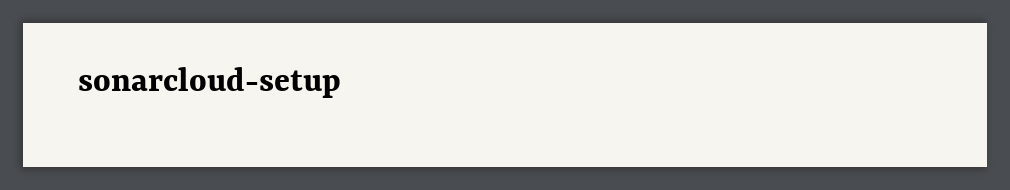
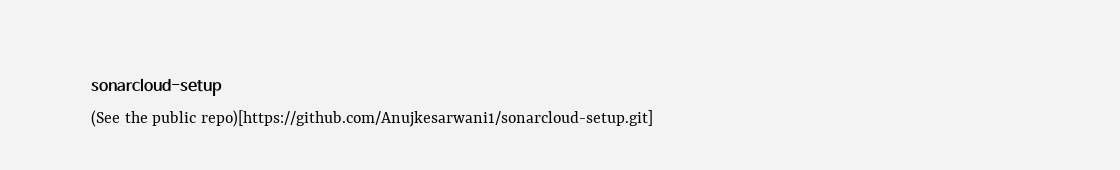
(341, 82) none -> [91,110,654,127] // (See the public repo)[https://github.com/Anujkesarwani1/sonarcloud-setup.git]

